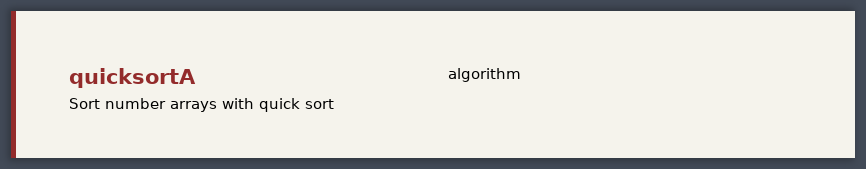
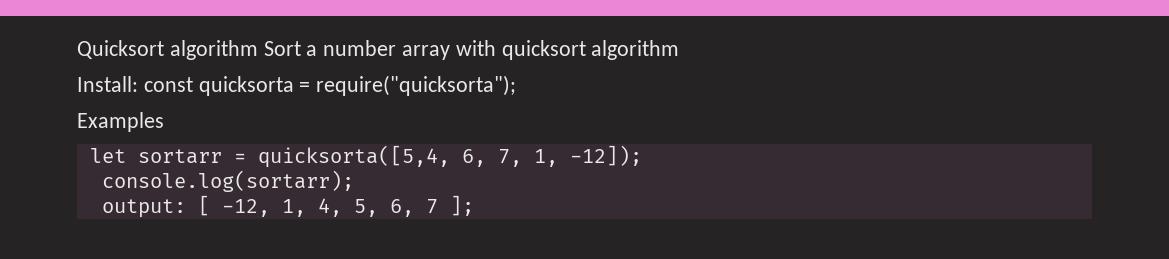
[69,68,196,88] [69,98,334,112] [448,68,521,82] quicksortA // Sort number arrays with quick sort algorithm -> [77,40,680,60] [77,75,517,96] [77,112,164,132] [89,145,642,168] [101,170,354,192] [101,195,474,218] Quicksort algorithm Sort a number array with quicksort algorithm // Install: const quicksorta = require("quicksorta"); // Examples // let sortarr = quicksorta([5,4, 6, 7, 1, -12]); // console.log(sortarr); // output: [ -12, 1, 4, 5, 6, 7 ];

